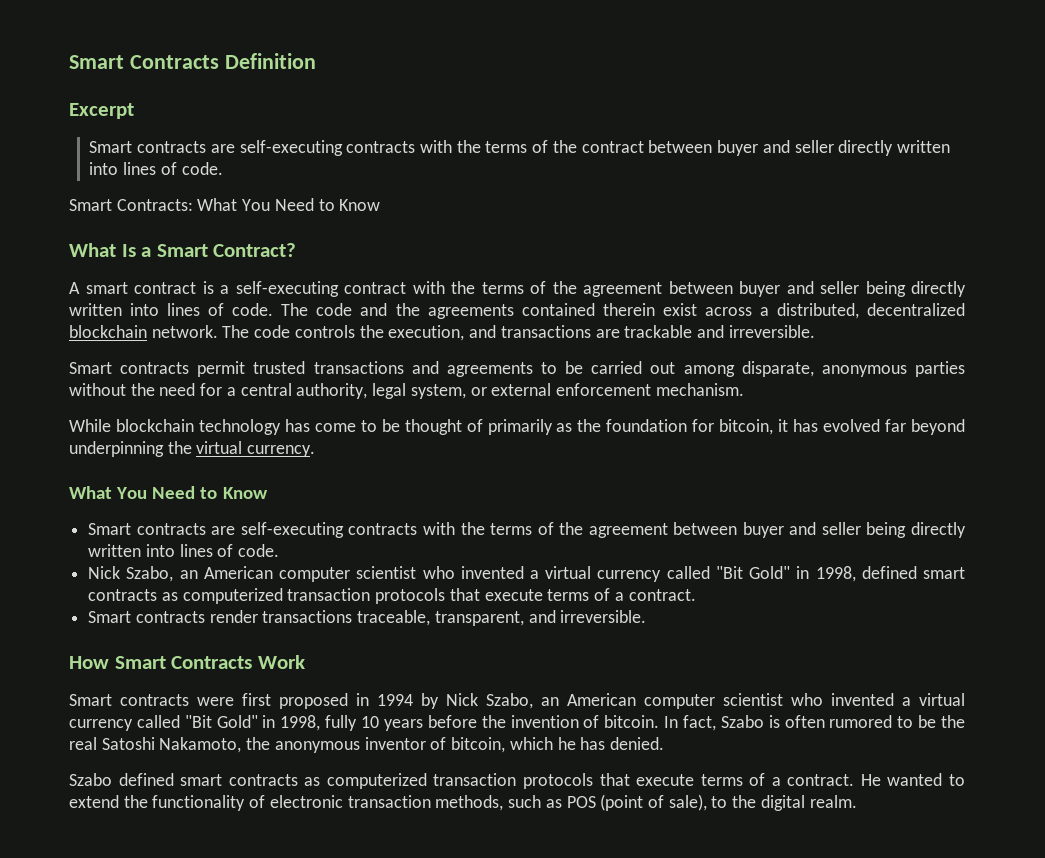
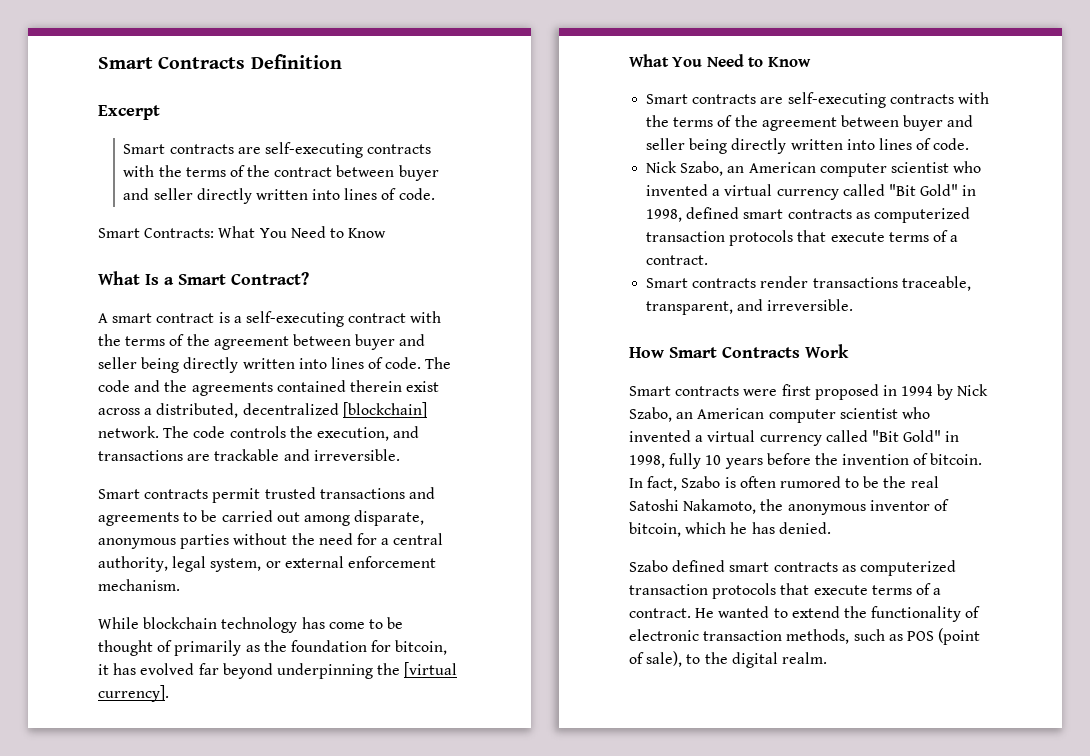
[69,325,147,338] blockchain -> [342,402,427,418] [blockchain]
[196,441,316,457] virtual currency. -> [404,662,458,678] [98,685,169,702] [virtual currency].

